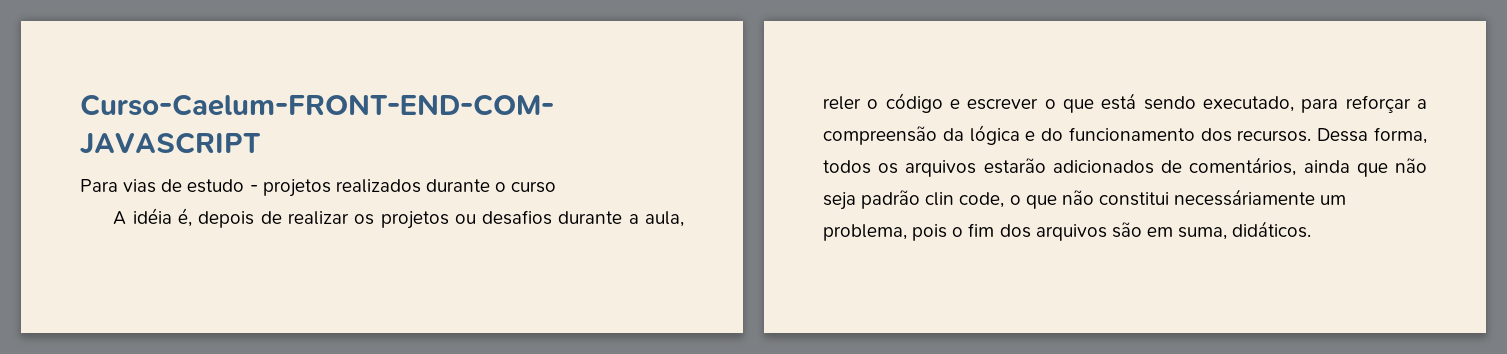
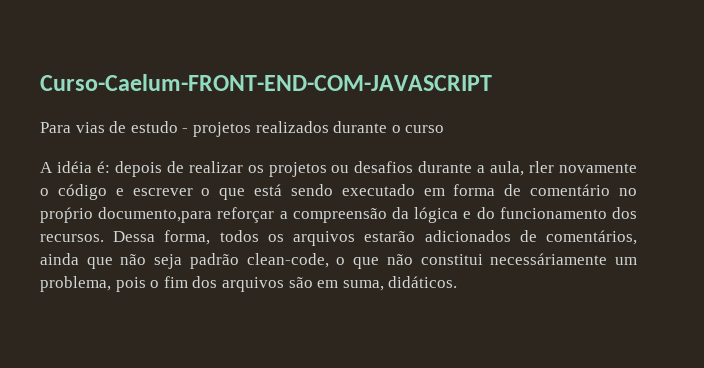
[178,208,193,227] é, -> [96,161,110,173] é:
[823,96,861,110] reler -> [529,161,638,173] rler novamente
[1203,96,1339,113] executado, para -> [341,184,637,196] [40,207,213,223] executado em forma de comentário no proṕrio documento,para
[925,192,1005,208] clin code, -> [246,253,329,268] clean-code,

